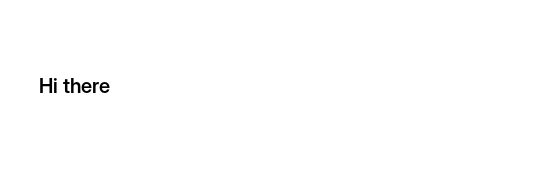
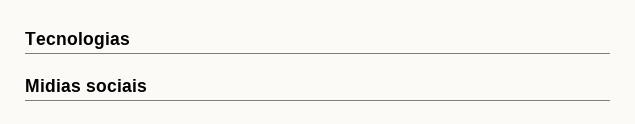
[39,78,111,93] Hi there -> [25,32,130,49] [25,79,147,92] Tecnologias // Midias sociais

